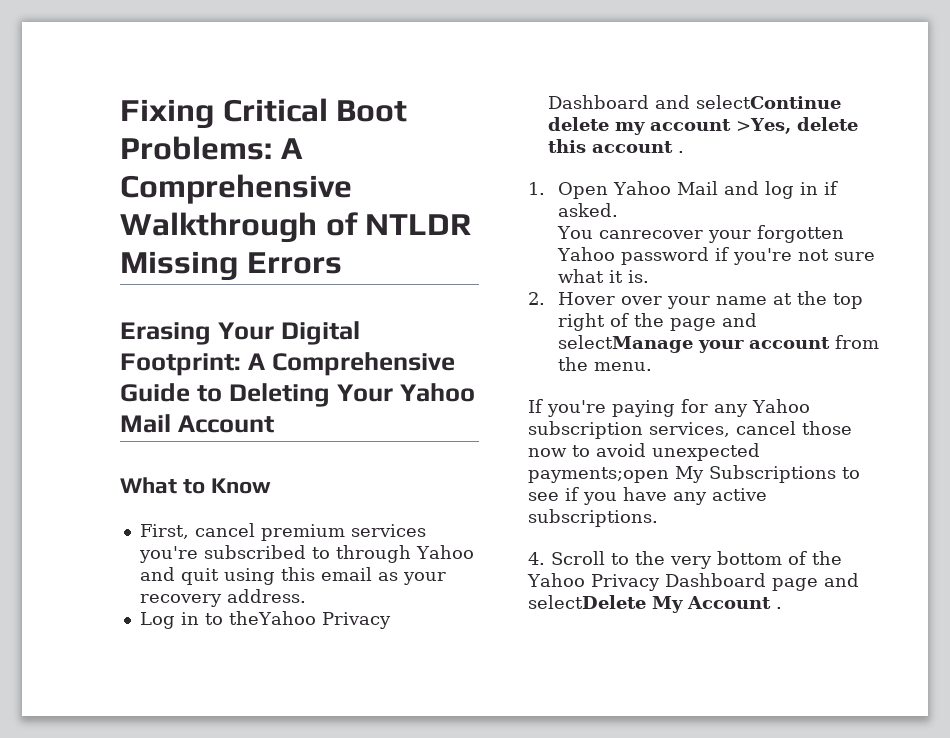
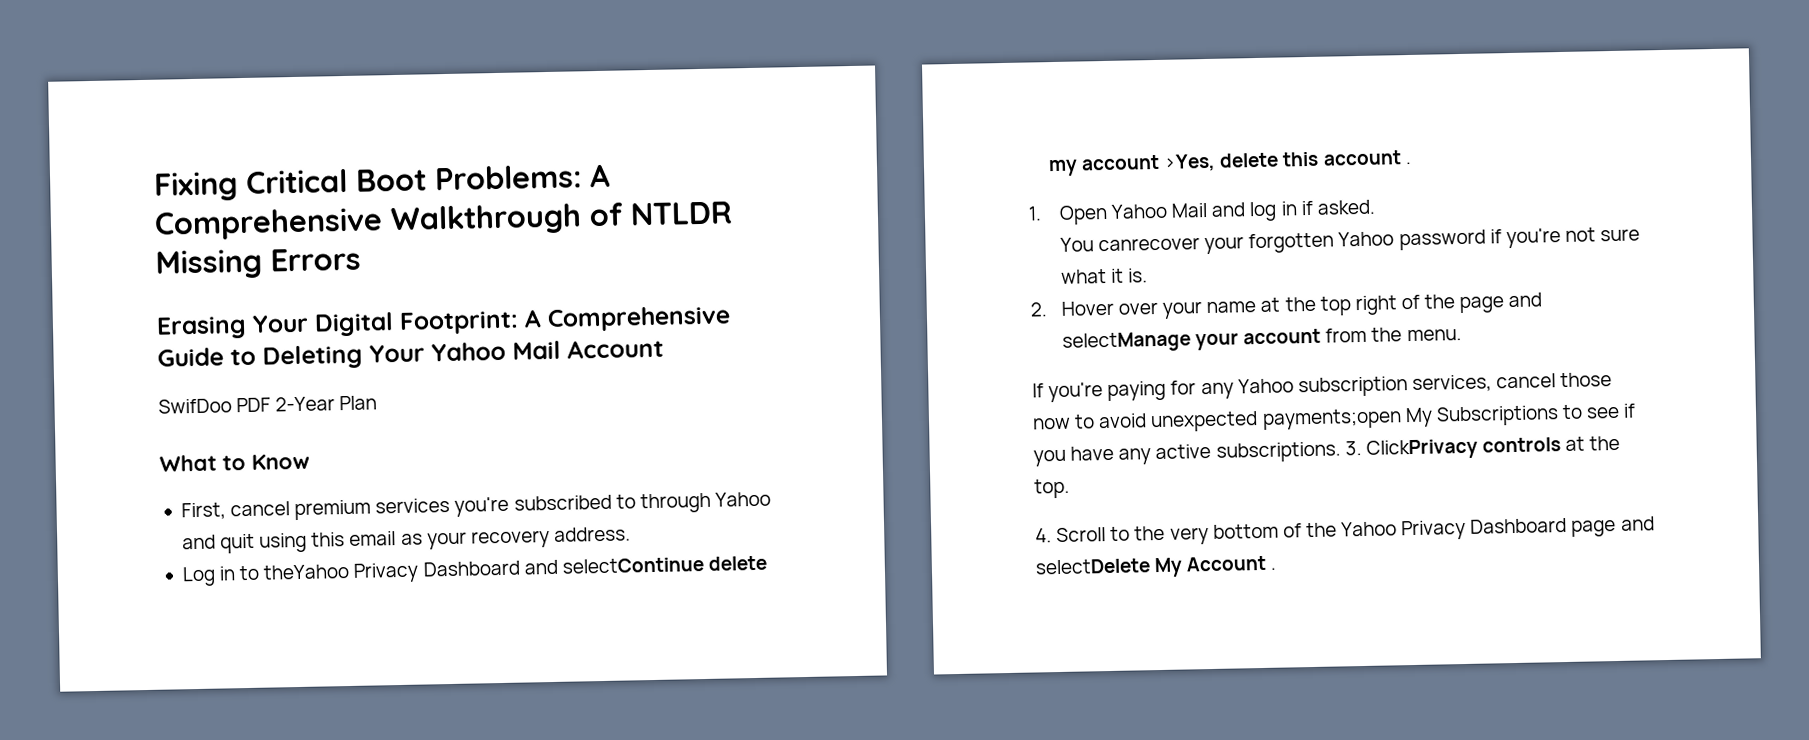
(274, 424) none -> [158,395,378,414] // SwifDoo PDF 2-Year Plan
(658, 518) none -> [1344,435,1621,460] [1034,478,1070,499] 3. ClickPrivacy controls at the top.

